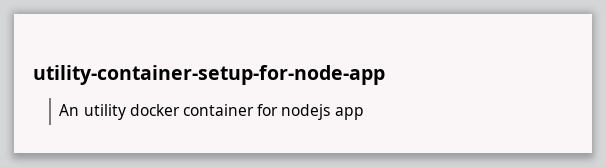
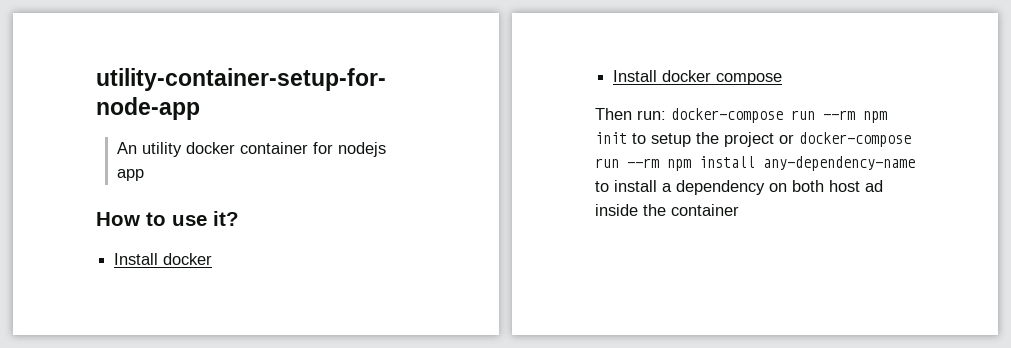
(364, 113) none -> [96,211,239,226] [114,253,213,265] [613,70,783,85] [595,108,887,123] [595,132,911,147] [595,156,915,171] [595,180,883,195] [595,204,739,216] // How to use it? // Install docker // Install docker compose // Then run: docker-compose run --rm npm init to setup the project or docker-compose run --rm npm install any-dependency-name to install a dependency on both host ad inside the container

